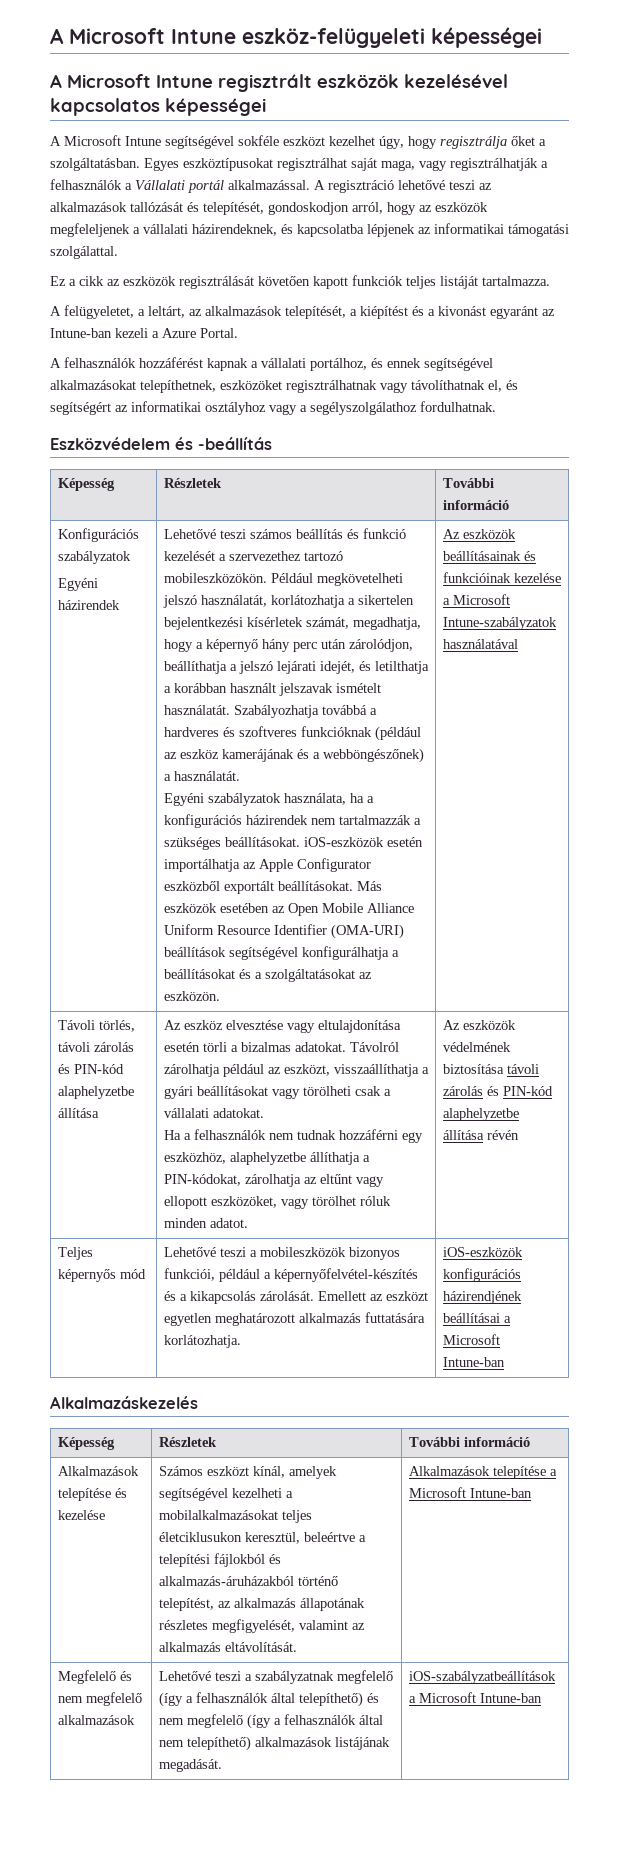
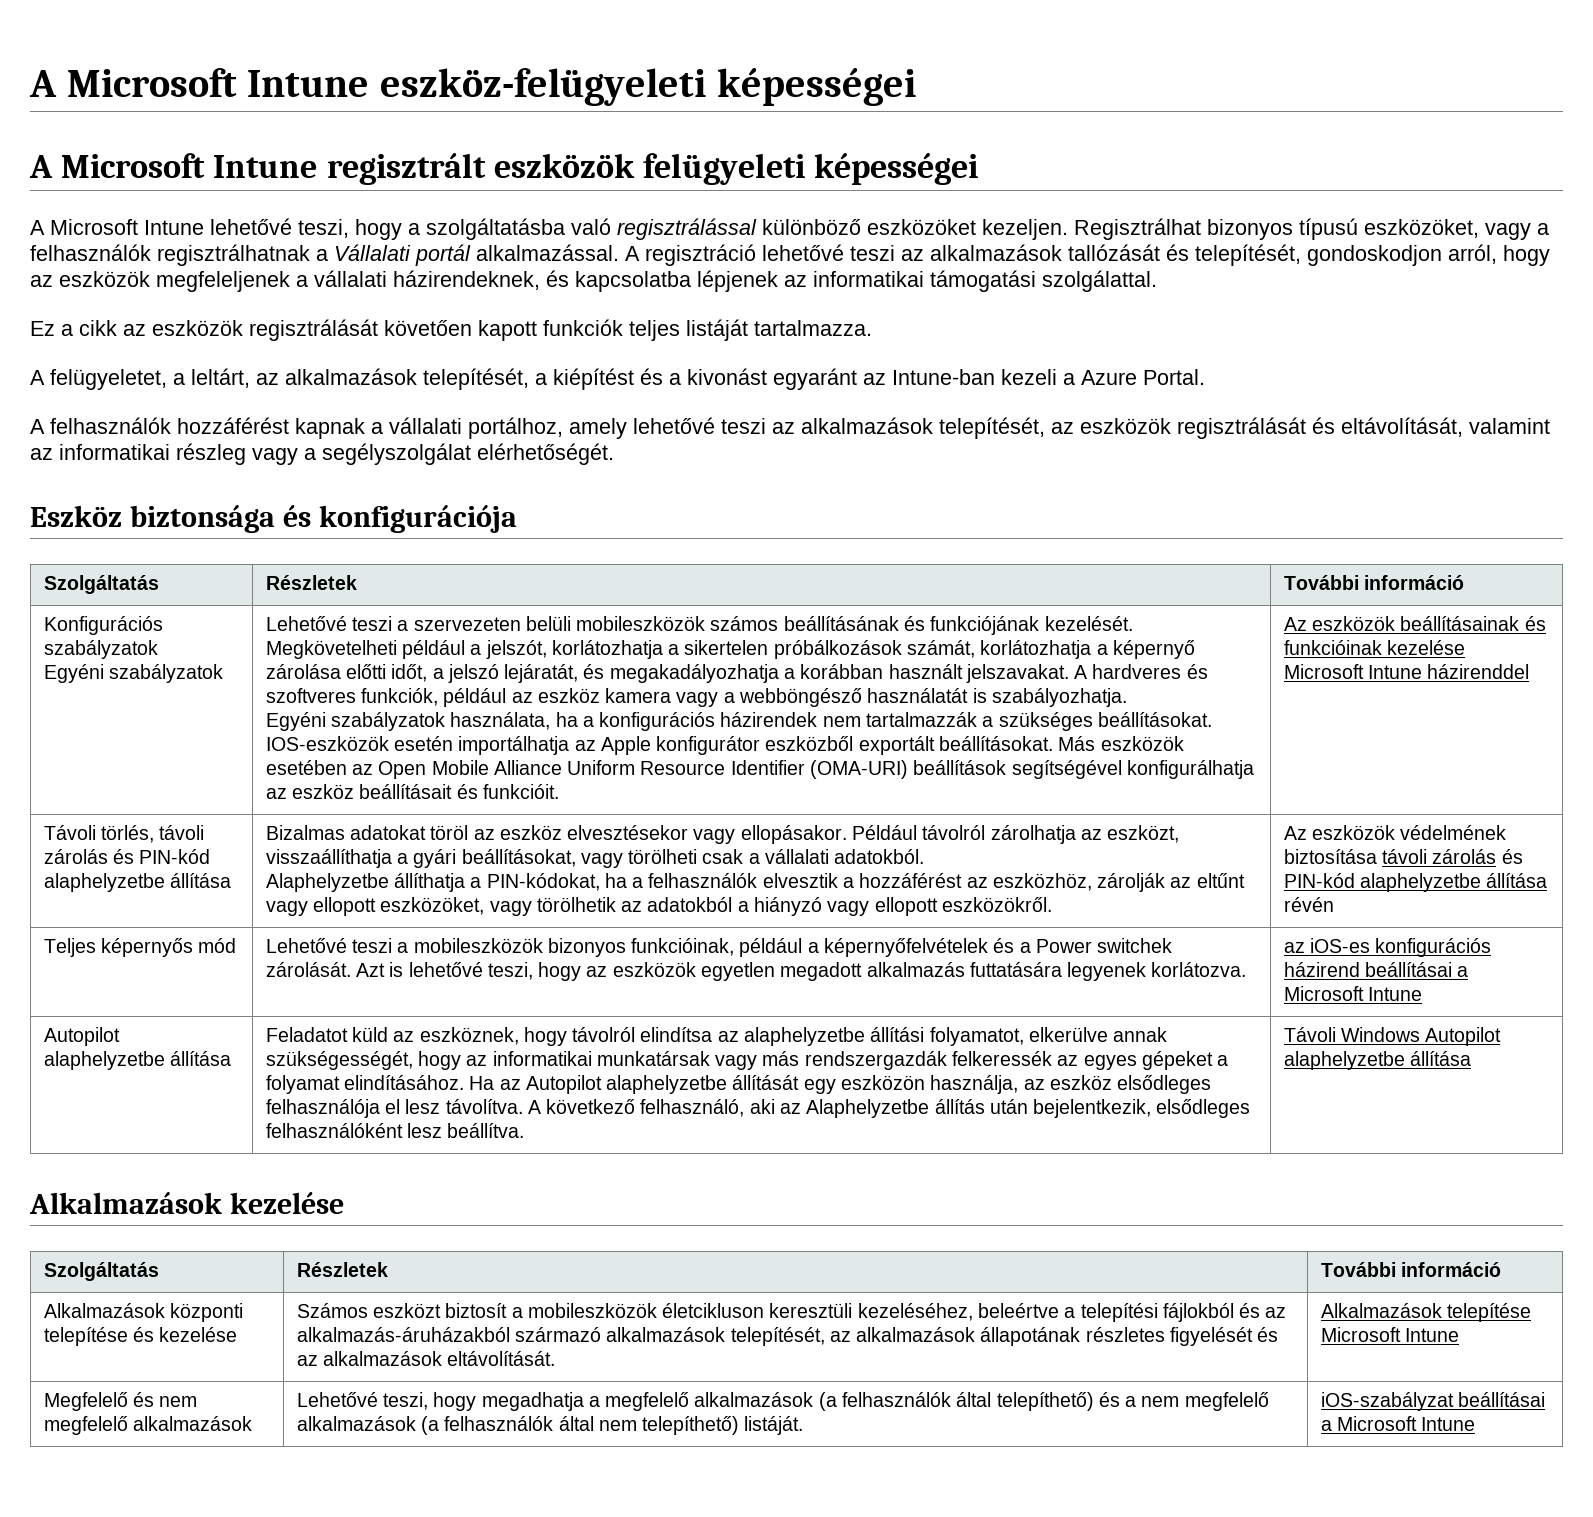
[404,74,508,88] [50,98,266,116] [50,135,546,149] [50,158,548,171] [50,179,122,190] kezelésével kapcsolatos képességei // A Microsoft Intune segítségével sokféle eszközt kezelhet úgy, hogy regisztrálja őket a szolgáltatásban. Egyes eszköztípusokat regisztrálhat saját maga, vagy regisztrálhatják a felhasználók -> [642,153,979,185] [30,218,1549,240] [30,244,310,266] felügyeleti képességei // A Microsoft Intune lehetővé teszi, hogy a szolgáltatásba való regisztrálással különböző eszközöket kezeljen. Regisztrálhat bizonyos típusú eszközöket, vagy a felhasználók regisztrálhatnak
[371,358,493,371] [50,380,518,393] [50,401,496,415] [50,437,272,450] [57,478,115,491] és ennek segítségével alkalmazásokat telepíthetnek, eszközöket regisztrálhatnak vagy távolíthatnak el, és segítségért az informatikai osztályhoz vagy a segélyszolgálathoz fordulhatnak. // Eszközvédelem és -beállítás // Képesség -> [569,417,1550,439] [30,443,614,465] [30,505,517,533] [43,575,159,594] amely lehetővé teszi az alkalmazások telepítését, az eszközök regisztrálását és eltávolítását, valamint az informatikai részleg vagy a segélyszolgálat elérhetőségét. // Eszköz biztonsága és konfigurációja // Szolgáltatás
[57,600,120,610] [163,528,406,539] [163,551,343,561] [163,573,403,586] [162,595,414,608] [163,617,421,630] [163,639,413,652] [163,661,429,674] [163,683,381,696] [163,705,377,718] [163,726,421,741] [163,748,424,763] [163,771,240,781] házirendek | Lehetővé teszi számos beállítás és funkció kezelését a szervezethez tartozó mobileszközökön. Például megkövetelheti jelszó használatát, korlátozhatja a sikertelen bejelentkezési kísérletek számát, megadhatja, hogy a képernyő hány perc után zárolódjon, beállíthatja a jelszó lejárati idejét, és letilthatja a korábban használt jelszavak ismételt használatát. Szabályozhatja továbbá a hardveres és szoftveres funkcióknak (például az eszköz kamerájának és a webböngészőnek) a használatát. -> [109,664,224,683] [265,616,1133,635] [265,640,1195,659] [265,664,1208,683] [265,688,1127,707] szabályzatok | Lehetővé teszi a szervezeten belüli mobileszközök számos beállításának és funkciójának kezelését. Megkövetelheti például a jelszót, korlátozhatja a sikertelen próbálkozások számát, korlátozhatja a képernyő zárolása előtti időt, a jelszó lejáratát, és megakadályozhatja a korábban használt jelszavakat. A hardveres és szoftveres funkciók, például az eszköz kamera vagy a webböngésző használatát is szabályozhatja.
[303,837,384,847] iOS-eszközök -> [265,736,389,751] IOS-eszközök
[296,858,371,872] Configurator -> [656,736,761,755] konfigurátor
[391,950,399,957] [163,969,372,982] [163,991,220,1001] a beállításokat és a szolgáltatásokat az eszközön. -> [265,784,559,799] az eszköz beállításait és funkcióit.
[442,594,510,605] [442,617,557,630] [442,639,518,649] a Microsoft Intune-szabályzatok használatával -> [1283,664,1530,679] Microsoft Intune házirenddel
[163,1020,401,1033] [163,1042,399,1052] [163,1064,264,1077] Az eszköz elvesztése vagy eltulajdonítása esetén törli a bizalmas adatokat. Távolról zárolhatja például -> [265,825,1076,844] Bizalmas adatokat töröl az eszköz elvesztésekor vagy ellopásakor. Például távolról zárolhatja
[196,1086,268,1096] beállításokat -> [461,849,576,867] beállításokat,
[212,1108,264,1118] [163,1129,423,1143] [163,1152,370,1165] [163,1174,301,1187] adatokat. // Ha a felhasználók nem tudnak hozzáférni egy eszközhöz, alaphelyzetbe állíthatja a PIN-kódokat, zárolhatja -> [834,849,925,864] [265,873,1166,892] adatokból. // Alaphelyzetbe állíthatja a PIN-kódokat, ha a felhasználók elvesztik a hozzáférést az eszközhöz, zárolják
[311,1196,391,1206] [163,1218,248,1228] törölhet róluk minden adatot. -> [536,897,1052,916] törölhetik az adatokból a hiányzó vagy ellopott eszközökről.
[163,1268,418,1282] [163,1291,428,1304] [163,1312,425,1326] [163,1335,241,1348] [442,1247,523,1257] [442,1268,521,1282] [442,1291,522,1304] [442,1313,511,1323] [442,1334,500,1345] [442,1357,505,1367] [50,1396,198,1409] [57,1437,115,1450] funkciói, például a képernyőfelvétel-készítés és a kikapcsolás zárolását. Emellett az eszközt egyetlen meghatározott alkalmazás futtatására korlátozhatja. | iOS-eszközök konfigurációs házirendjének beállításai a Microsoft Intune-ban // Alkalmazáskezelés // Képesség -> [631,938,1173,957] [265,962,1247,981] [1283,938,1492,957] [1283,962,1469,977] [1283,986,1423,1001] [43,1027,120,1046] [43,1051,232,1070] [265,1027,1168,1046] [265,1051,1229,1070] [265,1075,1212,1094] [265,1099,1251,1118] [265,1123,525,1138] [1283,1027,1502,1046] [1283,1051,1472,1070] [29,1192,344,1214] [43,1262,159,1281] funkcióinak, például a képernyőfelvételek és a Power switchek zárolását. Azt is lehetővé teszi, hogy az eszközök egyetlen megadott alkalmazás futtatására legyenek korlátozva. | az iOS-es konfigurációs házirend beállításai a Microsoft Intune // Autopilot alaphelyzetbe állítása | Feladatot küld az eszköznek, hogy távolról elindítsa az alaphelyzetbe állítási folyamatot, elkerülve annak szükségességét, hogy az informatikai munkatársak vagy más rendszergazdák felkeressék az egyes gépeket a folyamat elindításához. Ha az Autopilot alaphelyzetbe állítását egy eszközön használja, az eszköz elsődleges felhasználója el lesz távolítva. A következő felhasználó, aki az Alaphelyzetbe állítás után bejelentkezik, elsődleges felhasználóként lesz beállítva. | Távoli Windows Autopilot alaphelyzetbe állítása // Alkalmazások kezelése // Szolgáltatás
(139, 1471) none -> [170,1303,244,1322] központi
[252,1466,337,1479] [158,1488,293,1501] [158,1510,312,1523] [158,1532,300,1544] kínál, amelyek segítségével kezelheti a mobilalkalmazásokat teljes életciklusukon keresztül, -> [445,1303,973,1321] biztosít a mobileszközök életcikluson keresztüli kezeléséhez,
[158,1576,338,1586] [158,1598,365,1611] [158,1619,365,1633] [158,1642,221,1652] alkalmazás-áruházakból történő telepítést, az alkalmazás állapotának részletes megfigyelését, valamint az alkalmazás -> [1265,1307,1287,1318] [296,1327,1279,1346] [296,1351,443,1366] az alkalmazás-áruházakból származó alkalmazások telepítését, az alkalmazások állapotának részletes figyelését és az alkalmazások
[549,1469,557,1476] [408,1487,532,1498] a Microsoft Intune-ban -> [1320,1327,1460,1342] Microsoft Intune
[214,1670,393,1684] [158,1692,193,1707] teszi a szabályzatnak megfelelő (így a -> [383,1392,837,1411] teszi, hogy megadhatja a megfelelő alkalmazások (a
[158,1714,281,1729] nem megfelelő (így a -> [1125,1392,1269,1411] [296,1416,440,1435] a nem megfelelő alkalmazások (a
[254,1737,390,1750] [158,1759,222,1772] [408,1671,556,1684] [408,1692,542,1703] alkalmazások listájának megadását. | iOS-szabályzatbeállítások a Microsoft Intune-ban -> [744,1416,804,1435] [1320,1392,1546,1411] [1320,1416,1476,1431] listáját. | iOS-szabályzat beállításai a Microsoft Intune

